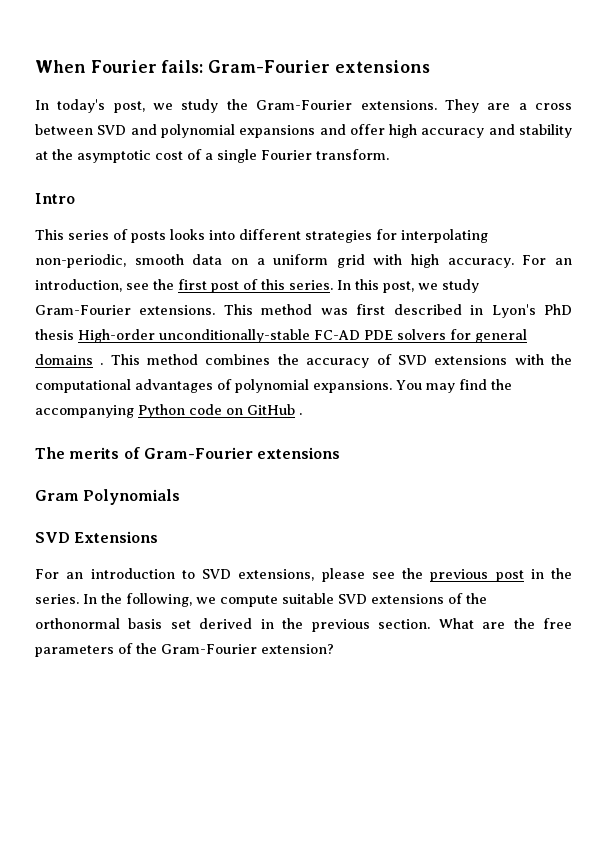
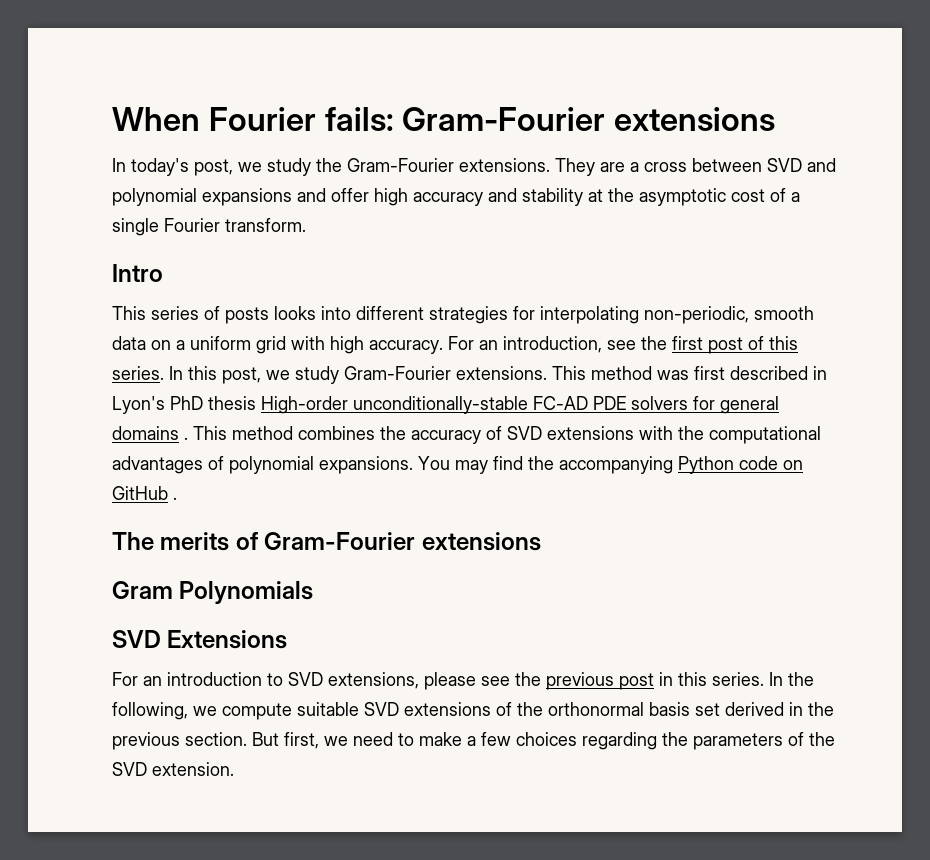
[551,568,572,579] the -> [678,672,707,686] this
[438,618,572,629] What are the free -> [252,732,688,750] But first, we need to make a few choices regarding the
[161,644,334,654] Gram-Fourier extension? -> [112,762,234,776] SVD extension.

